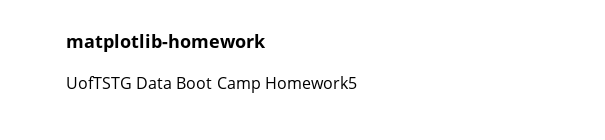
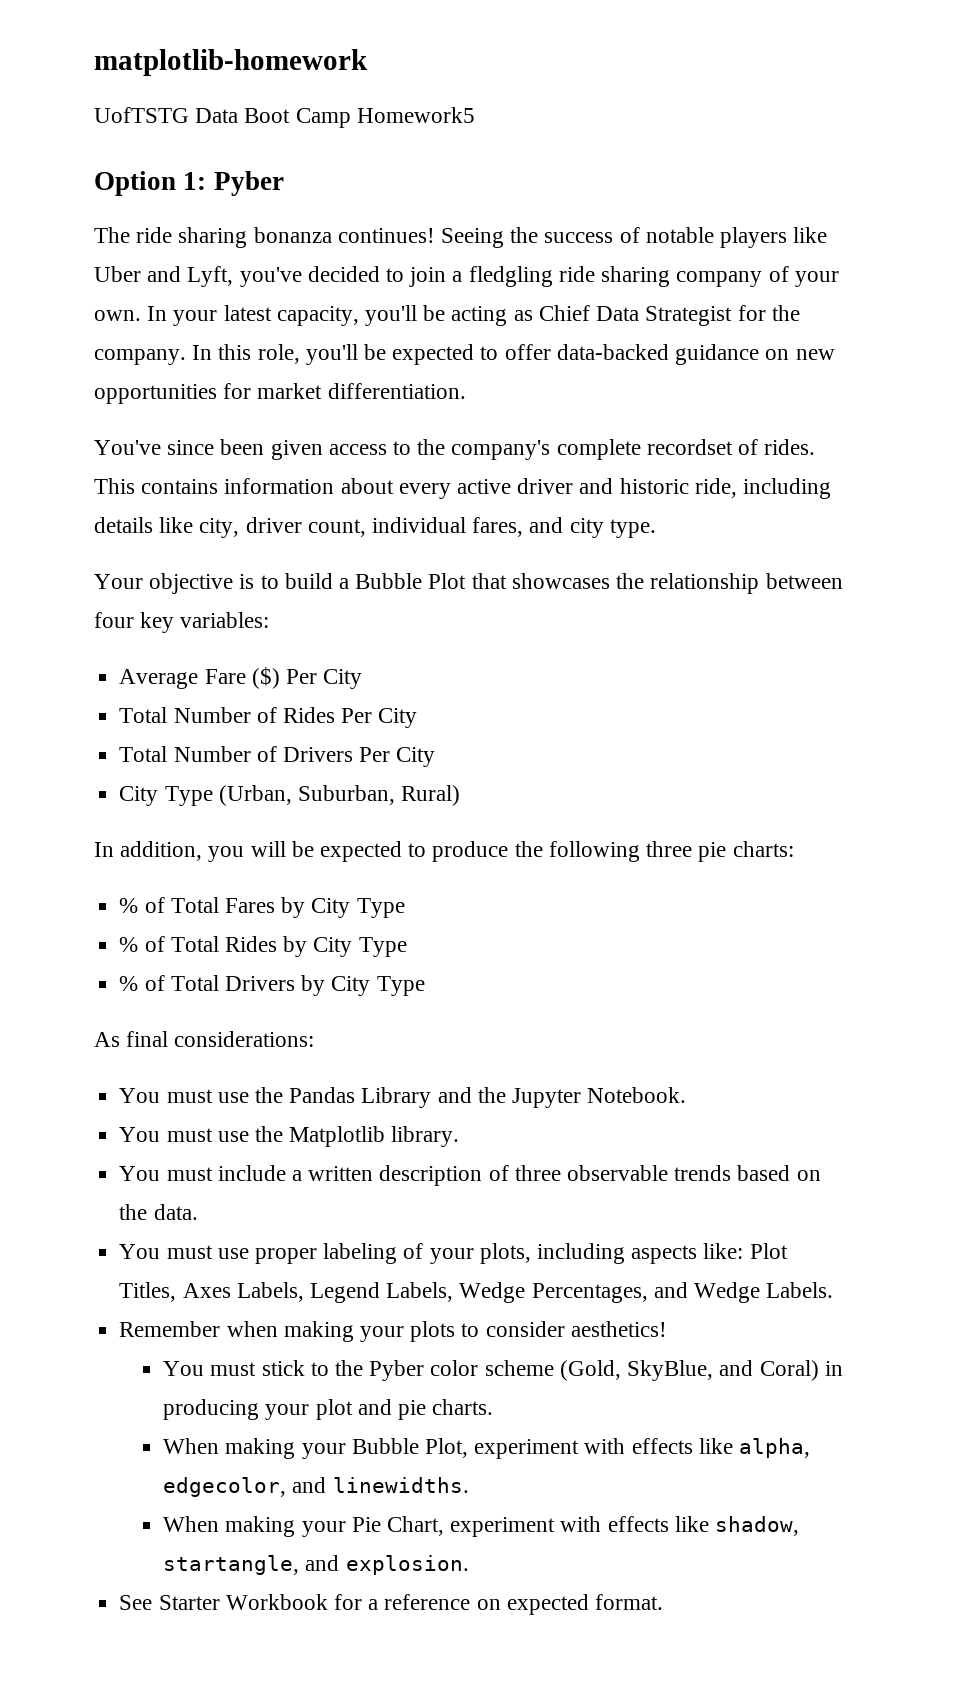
(357, 82) none -> [94,171,284,196] [94,227,828,248] [94,266,839,287] [94,305,800,326] [94,344,835,365] [94,383,466,404] [94,439,816,460] [94,478,832,499] [94,517,656,538] [94,573,843,594] [94,612,270,633] [119,667,363,689] [119,707,418,728] [119,746,436,767] [119,785,461,806] [94,841,794,862] [119,897,405,918] [119,936,407,957] [119,975,425,996] [94,1031,315,1047] [119,1087,687,1108] [119,1126,460,1147] [119,1165,821,1186] [119,1204,198,1220] [119,1243,788,1264] [119,1282,834,1303] [119,1321,667,1342] [163,1360,843,1381] [163,1399,494,1420] [163,1438,811,1459] [163,1477,469,1497] [163,1516,800,1537] [163,1555,469,1575] [119,1594,663,1615] // Option 1: Pyber // The ride sharing bonanza continues! Seeing the success of notable players like Uber and Lyft, you've decided to join a fledgling ride sharing company of your own. In your latest capacity, you'll be acting as Chief Data Strategist for the company. In this role, you'll be expected to offer data-backed guidance on new opportunities for market differentiation. // You've since been given access to the company's complete recordset of rides. This contains information about every active driver and historic ride, including details like city, driver count, individual fares, and city type. // Your objective is to build a Bubble Plot that showcases the relationship between four key variables: // Average Fare ($) Per City // Total Number of Rides Per City // Total Number of Drivers Per City // City Type (Urban, Suburban, Rural) // In addition, you will be expected to produce the following three pie charts: // % of Total Fares by City Type // % of Total Rides by City Type // % of Total Drivers by City Type // As final considerations: // You must use the Pandas Library and the Jupyter Notebook. // You must use the Matplotlib library. // You must include a written description of three observable trends based on the data. // You must use proper labeling of your plots, including aspects like: Plot Titles, Axes Labels, Legend Labels, Wedge Percentages, and Wedge Labels. // Remember when making your plots to consider aesthetics! // You must stick to the Pyber color scheme (Gold, SkyBlue, and Coral) in producing your plot and pie charts. // When making your Bubble Plot, experiment with effects like alpha, edgecolor, and linewidths. // When making your Pie Chart, experiment with effects like shadow, startangle, and explosion. // See Starter Workbook for a reference on expected format.

